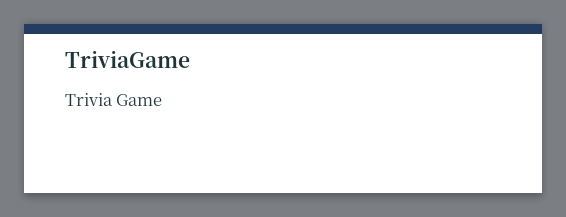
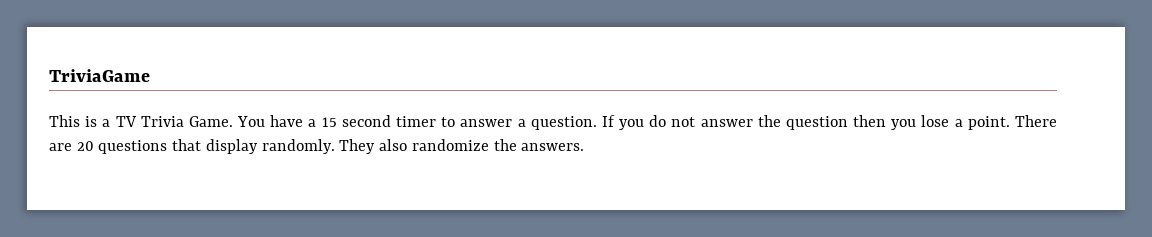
[65,93,163,106] Trivia Game -> [49,115,1058,130] [49,139,585,154] This is a TV Trivia Game. You have a 15 second timer to answer a question. If you do not answer the question then you lose a point. There are 20 questions that display randomly. They also randomize the answers.

